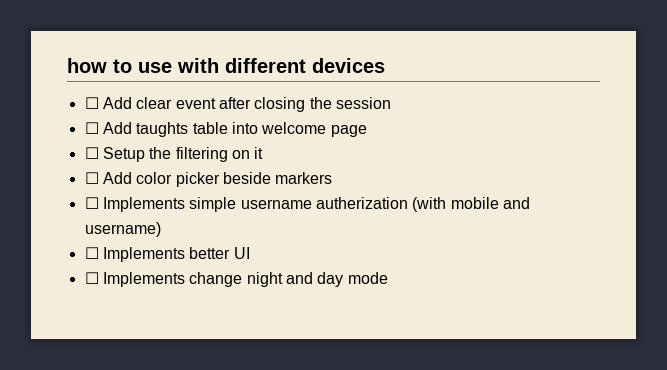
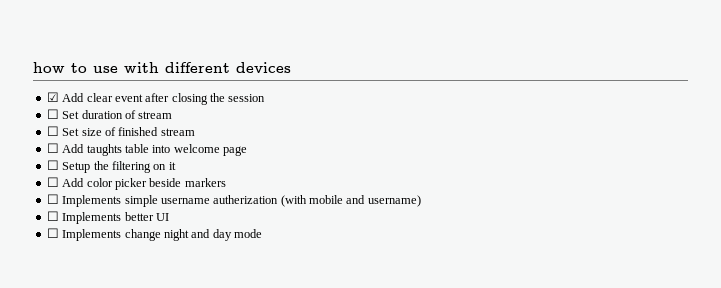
[84,97,99,109] ☐ -> [46,92,59,102] ☑
(391, 103) none -> [46,109,173,119] [46,126,195,136] // ☐ Set duration of stream // ☐ Set size of finished stream

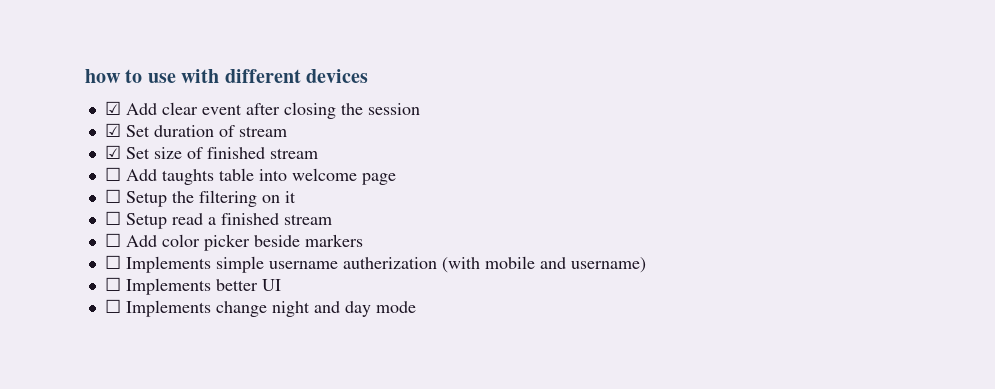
[46,109,59,119] ☐ -> [104,123,121,137] ☑
[46,126,59,136] ☐ -> [104,145,121,159] ☑
(176, 166) none -> [104,211,332,229] // ☐ Setup read a finished stream

